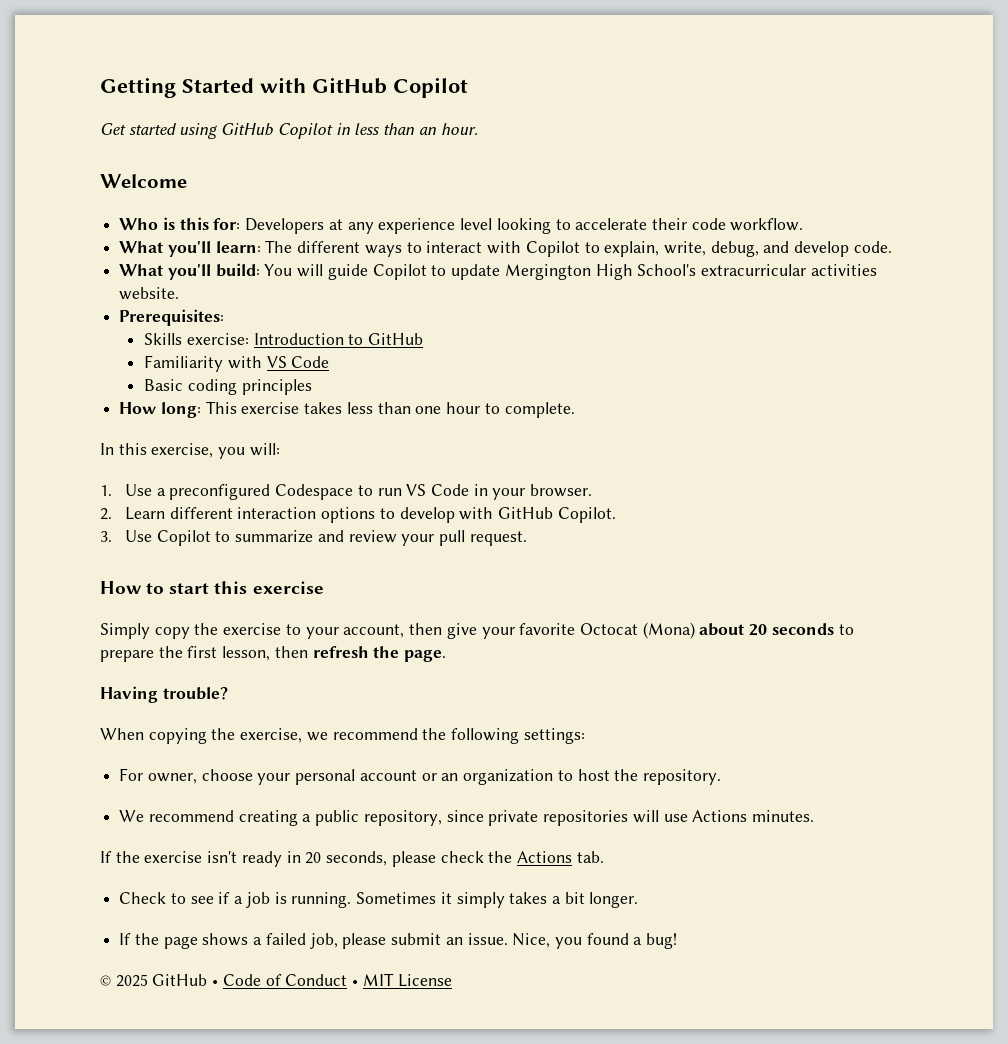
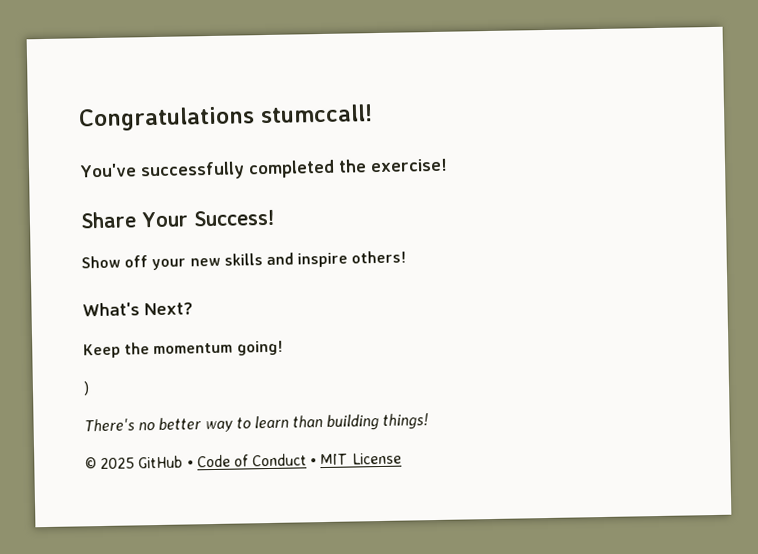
[100,77,468,98] [100,123,478,139] [100,174,187,188] [119,217,804,234] [119,240,892,257] [119,263,877,280] [119,287,180,300] [119,309,225,326] [144,333,424,345] [144,355,330,372] [144,379,312,395] [119,401,575,418] [100,443,280,459] [100,484,593,500] [100,507,616,523] [100,530,527,546] [100,581,324,594] [100,622,854,639] [100,646,447,662] [100,686,228,703] [100,728,585,744] [119,768,721,785] [119,810,814,826] [100,851,604,867] [119,892,639,908] [119,933,678,949] Getting Started with GitHub Copilot // Get started using GitHub Copilot in less than an hour. // Welcome // Who is this for: Developers at any experience level looking to accelerate their code workflow. // What you'll learn: The different ways to interact with Copilot to explain, write, debug, and develop code. // What you'll build: You will guide Copilot to update Mergington High School's extracurricular activities website. // Prerequisites: // Skills exercise: Introduction to GitHub // Familiarity with VS Code // Basic coding principles // How long: This exercise takes less than one hour to complete. // In this exercise, you will: // 1. Use a preconfigured Codespace to run VS Code in your browser. // 2. Learn different interaction options to develop with GitHub Copilot. // 3. Use Copilot to summarize and review your pull request. // How to start this exercise // Simply copy the exercise to your account, then give your favorite Octocat (Mona) about 20 seconds to prepare the first lesson, then refresh the page. // Having trouble? // When copying the exercise, we recommend the following settings: // For owner, choose your personal account or an organization to host the repository. // We recommend creating a public repository, since private repositories will use Actions minutes. // If the exercise isn't ready in 20 seconds, please check the Actions tab. // Check to see if a job is running. Sometimes it simply takes a bit longer. // If the page shows a failed job, please submit an issue. Nice, you found a bug! -> [78,104,373,132] [79,158,448,181] [80,209,275,229] [81,250,407,271] [82,302,193,317] [83,340,283,359] [83,381,90,396] [84,413,430,433] Congratulations stumccall! // You've successfully completed the exercise! // Share Your Success! // Show off your new skills and inspire others! // What's Next? // Keep the momentum going! // ) // There's no better way to learn than building things!

